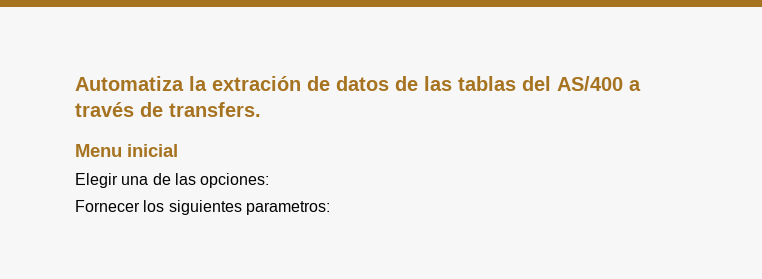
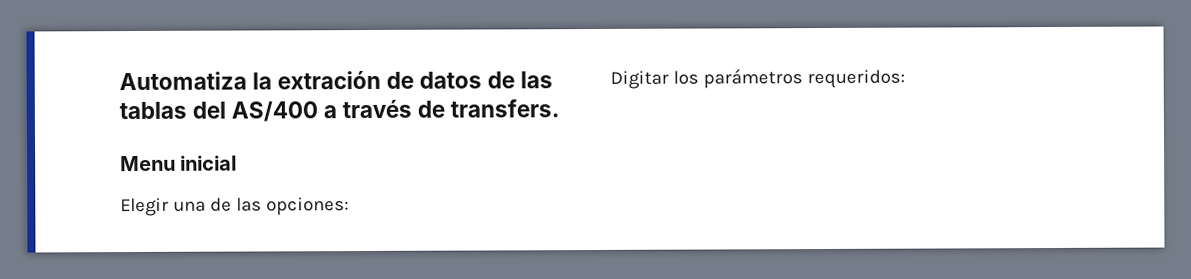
[75,200,330,215] Fornecer los siguientes parametros: -> [610,68,905,89] Digitar los parámetros requeridos:

